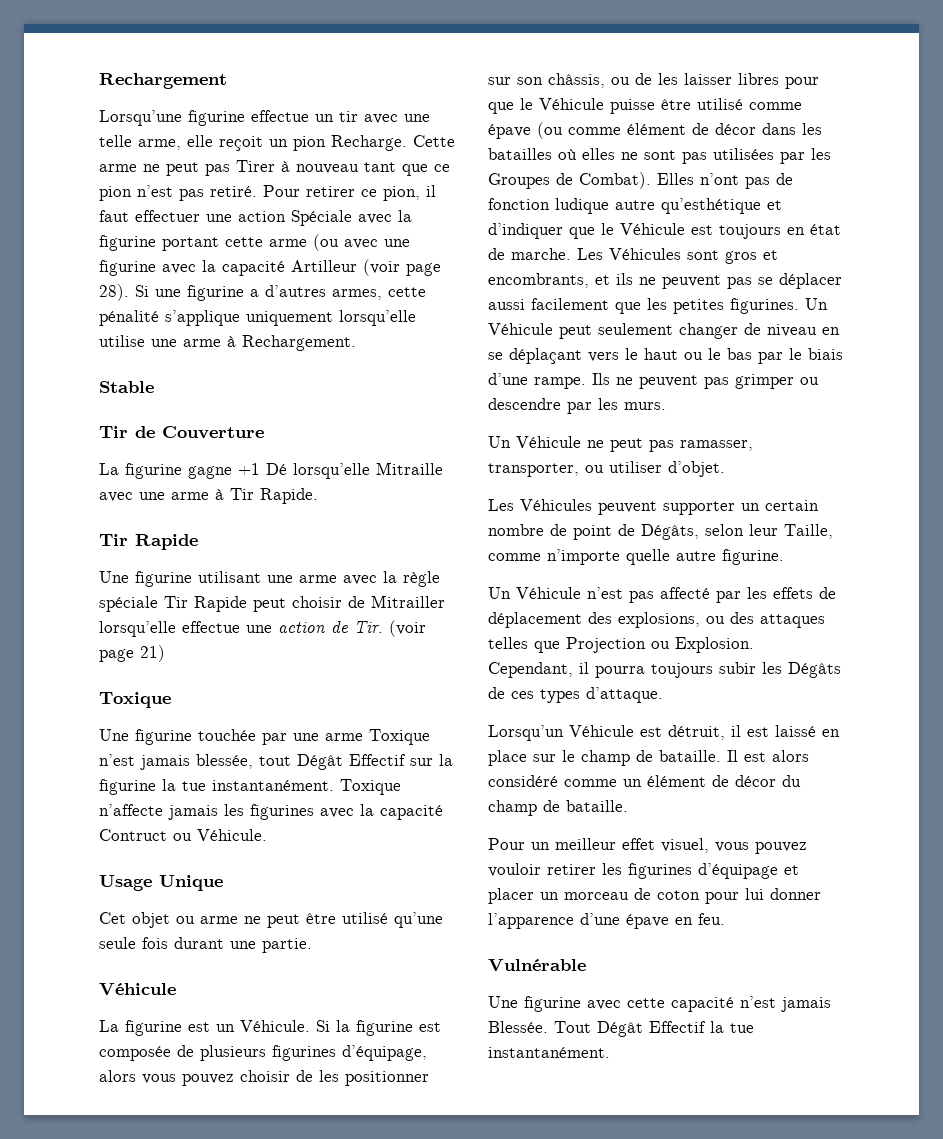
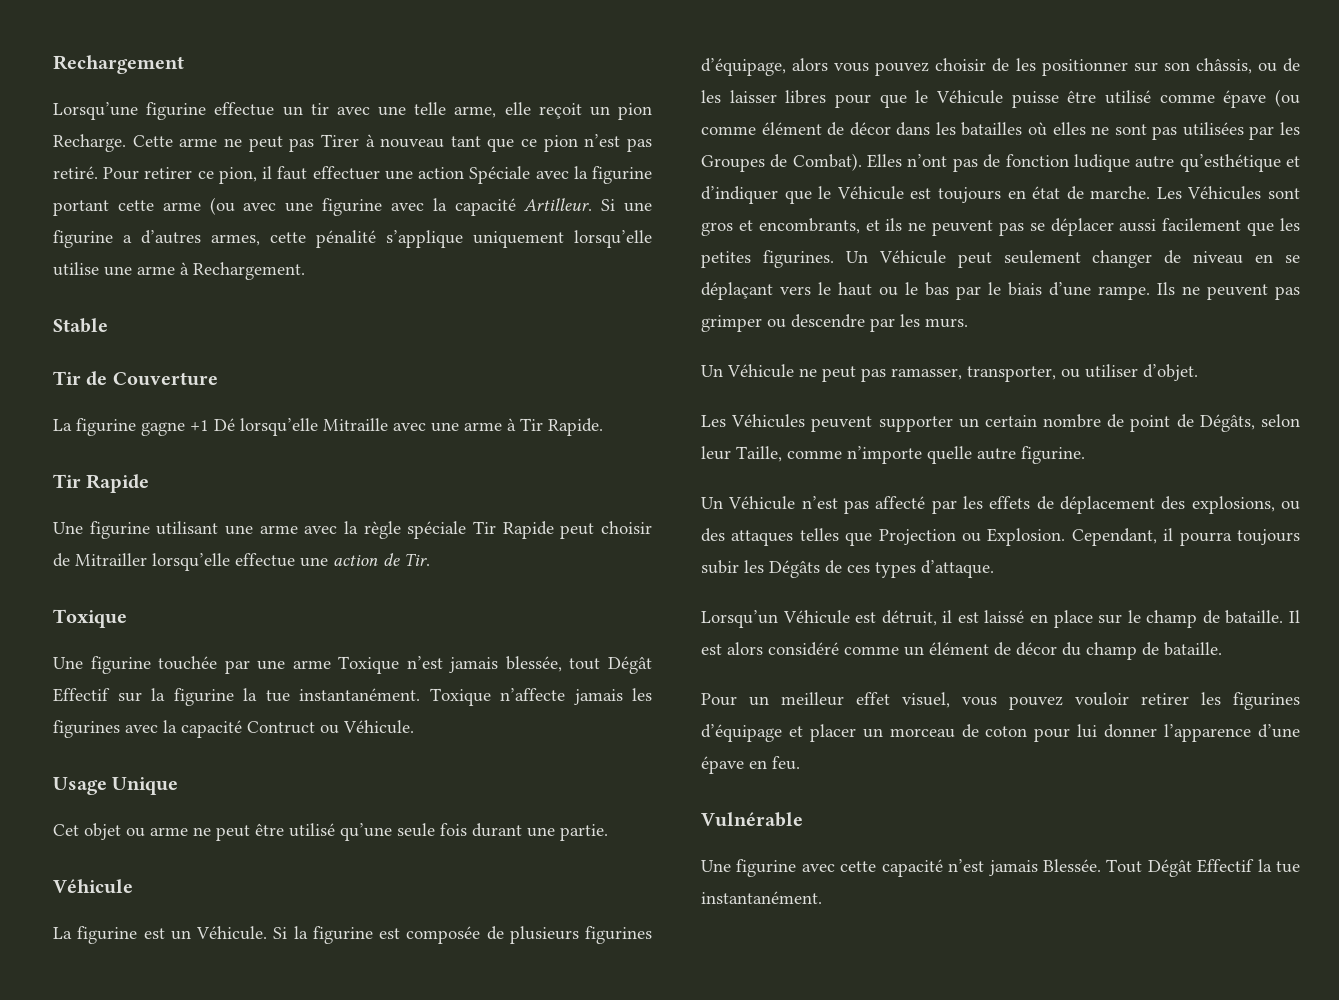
[291,259,441,276] [99,284,129,301] Artilleur (voir page 28). -> [524,198,593,211] Artilleur.
[389,620,426,637] [99,645,165,662] (voir page 21) -> (430, 559) none

